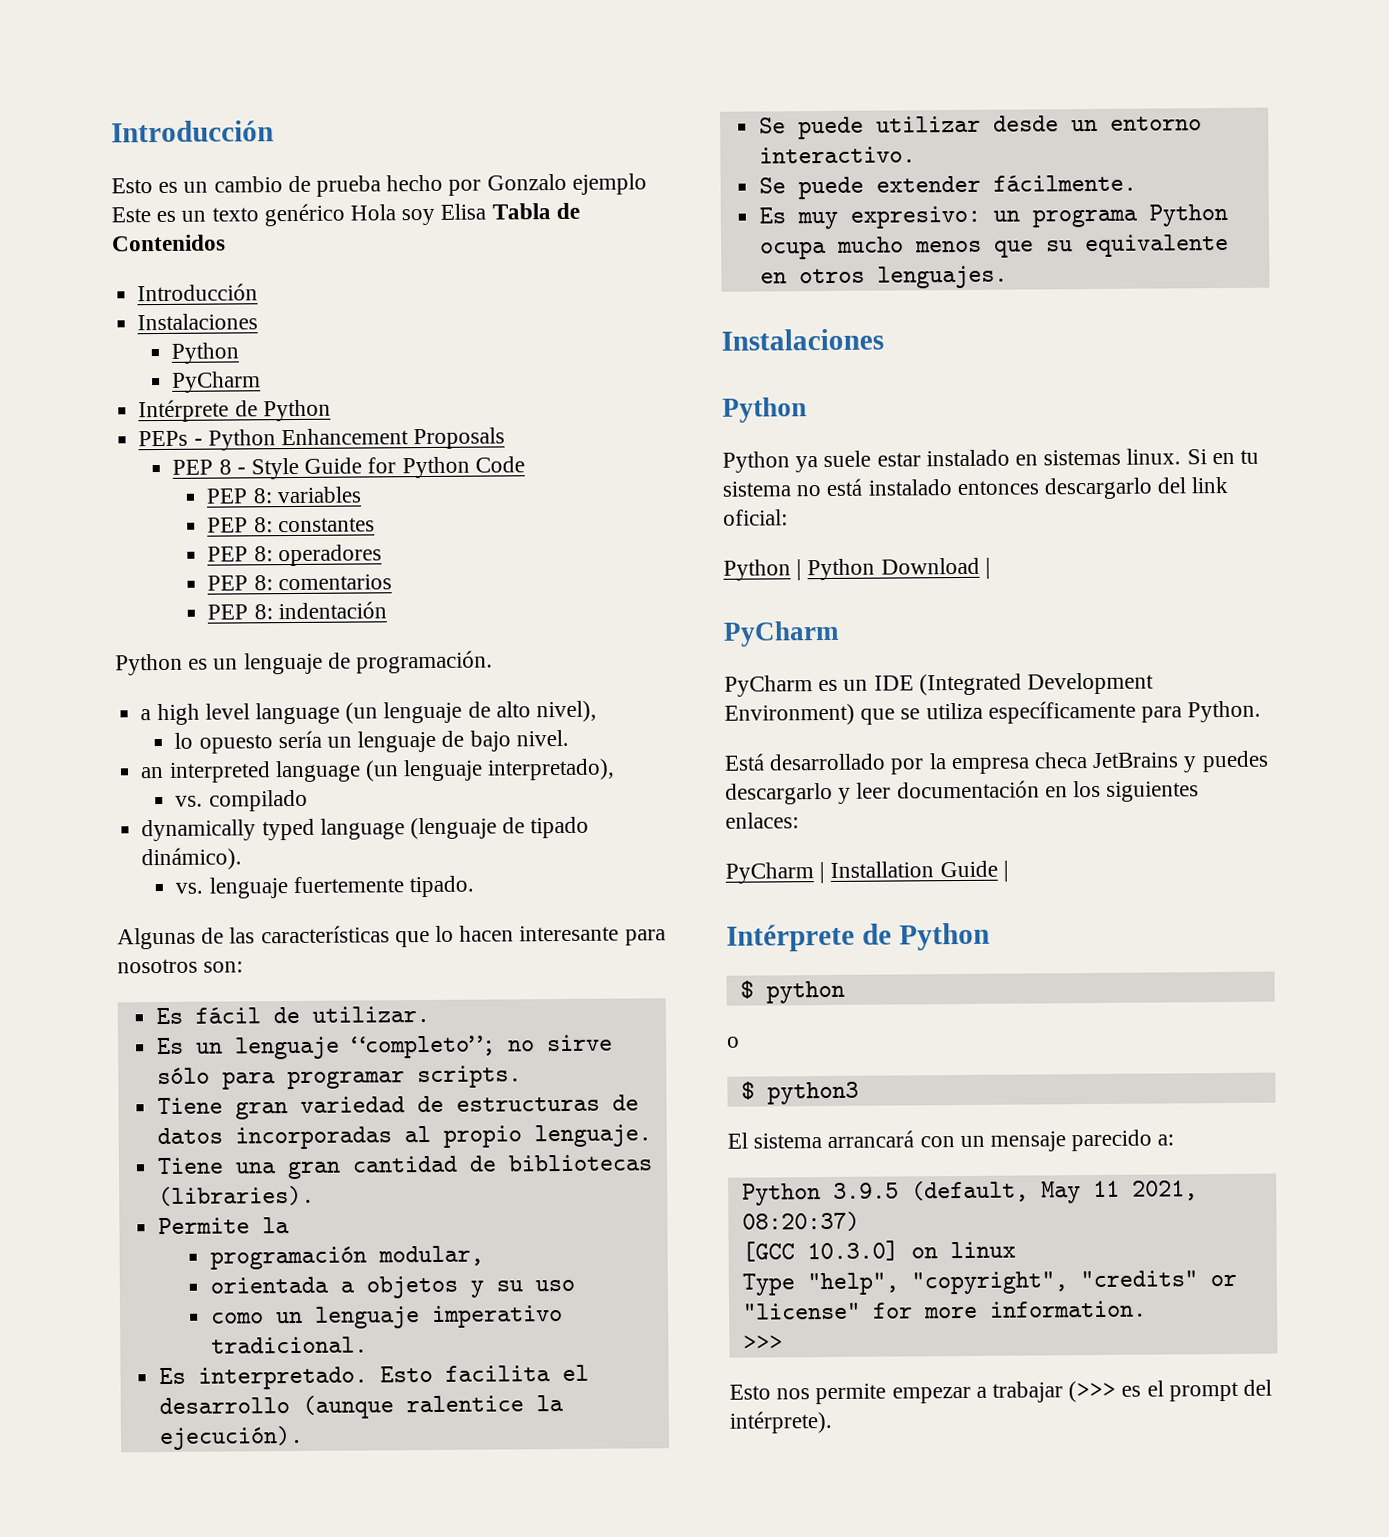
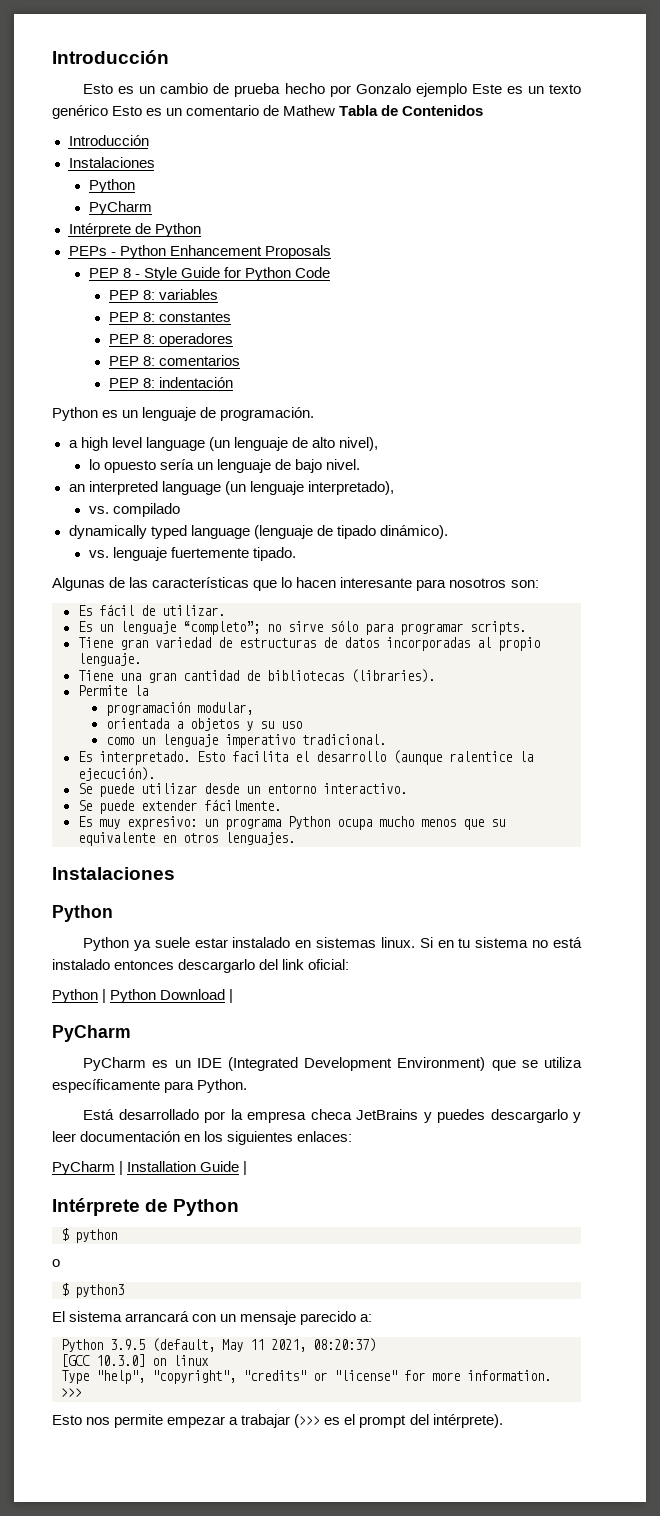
[350,203,487,226] Hola soy Elisa -> [112,105,336,116] Esto es un comentario de Mathew

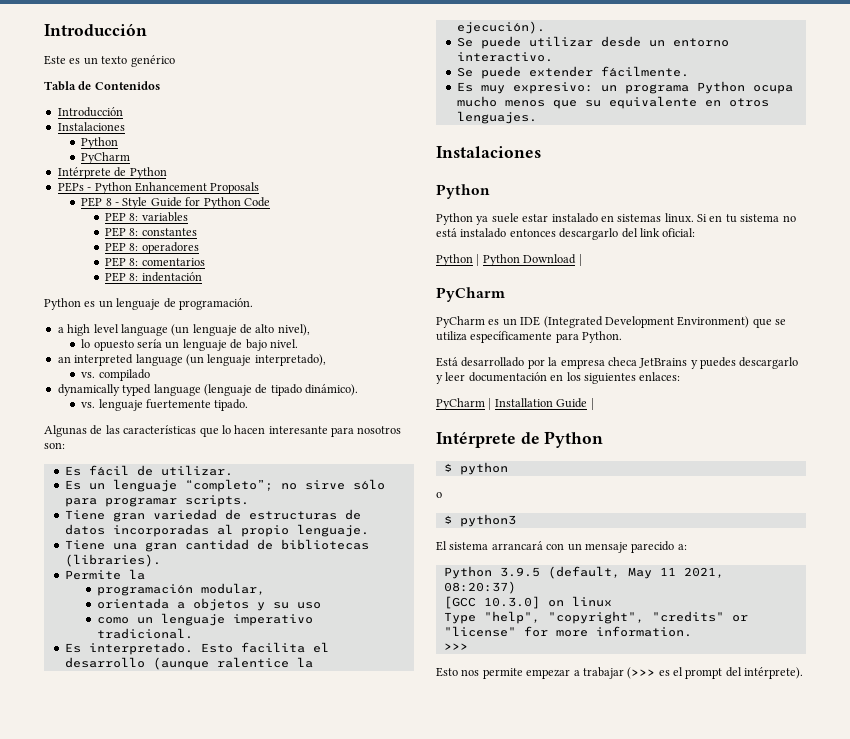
[52,50,169,64] [83,83,467,97] Introducción // Esto es un cambio de prueba hecho por Gonzalo ejemplo -> [44,23,147,36] Introducción //
[112,105,336,116] Esto es un comentario de Mathew -> (175, 61) //

